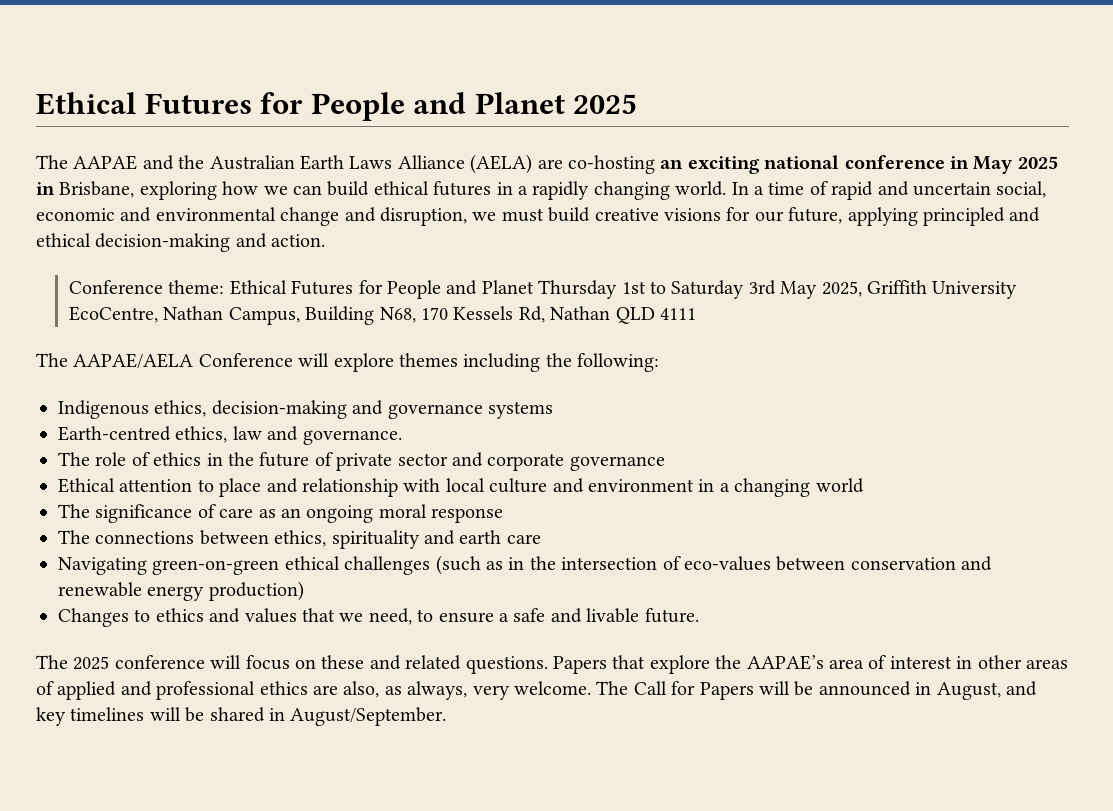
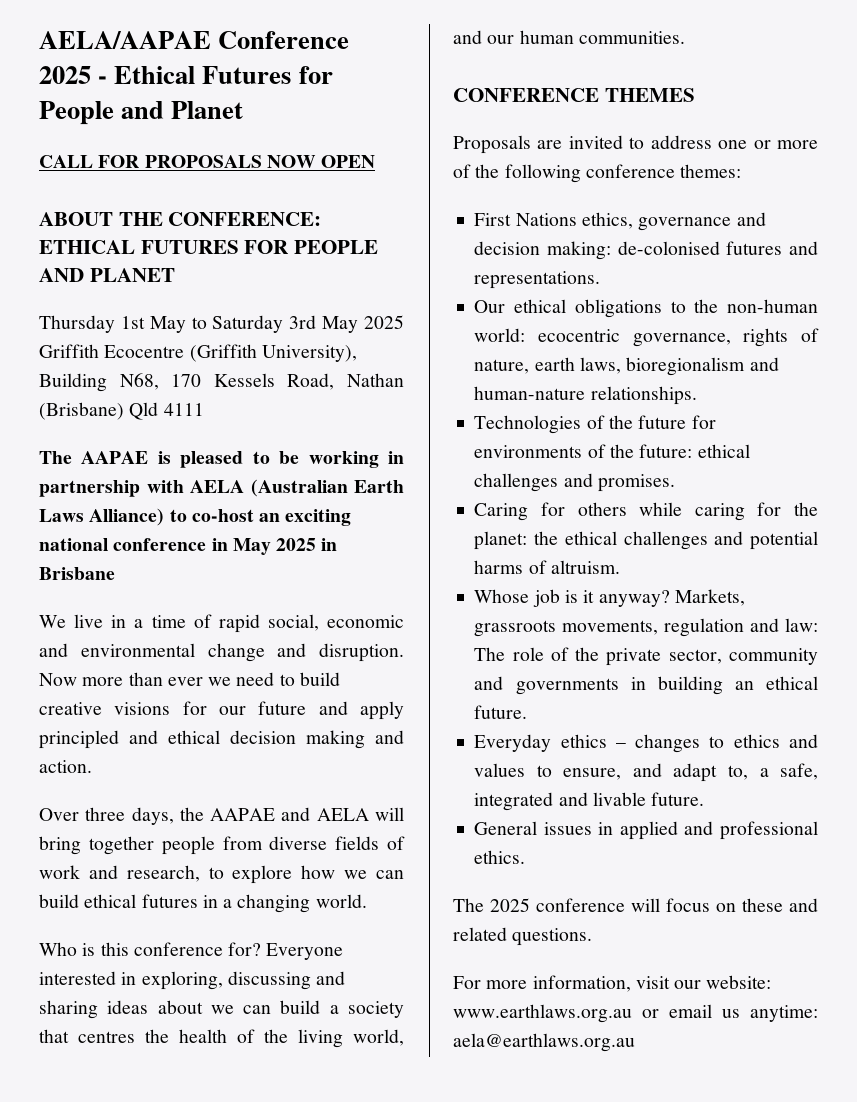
[36,92,638,121] [36,154,655,174] Ethical Futures for People and Planet 2025 // The AAPAE and the Australian Earth Laws Alliance (AELA) are co-hosting -> [39,31,350,49] [39,66,333,84] [39,101,244,125] [39,155,376,168] [39,212,322,226] [39,240,379,254] [39,268,175,282] [39,315,404,333] [39,344,357,362] [39,373,404,392] [39,402,204,420] [39,451,404,468] [39,479,404,497] [39,508,254,526] AELA/AAPAE Conference 2025 - Ethical Futures for People and Planet // CALL FOR PROPOSALS NOW OPEN // ABOUT THE CONFERENCE: ETHICAL FUTURES FOR PEOPLE AND PLANET // Thursday 1st May to Saturday 3rd May 2025 Griffith Ecocentre (Griffith University), Building N68, 170 Kessels Road, Nathan (Brisbane) Qld 4111 // The AAPAE is pleased to be working in partnership with AELA (Australian Earth Laws Alliance) to co-host
[59,181,217,200] Brisbane, exploring -> [39,567,115,580] [39,614,404,633] [39,643,404,662] [39,672,340,686] [39,701,404,720] [39,730,404,749] [39,760,92,773] [39,807,404,825] [39,836,405,855] [39,865,293,884] Brisbane // We live in a time of rapid social, economic and environmental change and disruption. Now more than ever we need to build creative visions for our future and apply principled and ethical decision making and action. // Over three days, the AAPAE and AELA will bring together people from diverse fields of work and research, to explore
[532,181,590,200] rapidly -> (233, 903) none
[731,181,1047,200] [36,207,1041,226] [36,233,326,252] [69,280,1018,299] [69,306,697,325] [36,353,660,372] [58,400,553,419] [58,426,402,445] [58,452,665,471] [58,478,864,497] [58,504,504,523] [58,530,541,549] [58,555,993,575] [58,581,304,601] [58,608,699,627] In a time of rapid and uncertain social, economic and environmental change and disruption, we must build creative visions for our future, applying principled and ethical decision-making and action. // Conference theme: Ethical Futures for People and Planet Thursday 1st to Saturday 3rd May 2025, Griffith University EcoCentre, Nathan Campus, Building N68, 170 Kessels Rd, Nathan QLD 4111 // The AAPAE/AELA Conference will explore themes including the following: // Indigenous ethics, decision-making and governance systems // Earth-centred ethics, law and governance. // The role of ethics in the future of private sector and corporate governance // Ethical attention to place and relationship with local culture and environment in a changing world // The significance of care as an ongoing moral response // The connections between ethics, spirituality and earth care // Navigating green-on-green ethical challenges (such as in the intersection of eco-values between conservation and renewable energy production) // Changes to ethics and values that we need, to ensure a safe and livable future. -> [39,942,344,960] [39,971,346,990] [39,1000,404,1019] [39,1029,404,1048] [453,30,685,44] [453,88,695,102] [453,135,818,154] [453,164,742,183] [474,212,766,231] [474,241,818,260] [474,271,601,289] [474,299,818,318] [474,328,819,347] [474,357,779,376] [474,386,697,405] [474,415,716,434] [474,444,750,458] [474,473,675,492] [474,502,818,521] [474,531,818,550] [474,560,620,574] [474,589,745,607] [474,618,818,637] [474,647,818,666] [474,676,818,695] [474,705,528,719] [474,734,818,753] [474,763,818,782] [474,792,705,811] [474,821,818,840] [474,850,526,864] // Who is this conference for? Everyone interested in exploring, discussing and sharing ideas about we can build a society that centres the health of the living world, and our human communities. // CONFERENCE THEMES // Proposals are invited to address one or more of the following conference themes: // First Nations ethics, governance and decision making: de-colonised futures and representations. // Our ethical obligations to the non-human world: ecocentric governance, rights of nature, earth laws, bioregionalism and human-nature relationships. // Technologies of the future for environments of the future: ethical challenges and promises. // Caring for others while caring for the planet: the ethical challenges and potential harms of altruism. // Whose job is it anyway? Markets, grassroots movements, regulation and law: The role of the private sector, community and governments in building an ethical future. // Everyday ethics – changes to ethics and values to ensure, and adapt to, a safe, integrated and livable future. // General issues in applied and professional ethics.
[552,655,1068,674] [36,681,1037,700] [36,707,447,726] Papers that explore the AAPAE’s area of interest in other areas of applied and professional ethics are also, as always, very welcome. The Call for Papers will be announced in August, and key timelines will be shared in August/September. -> [453,975,772,992] [453,1004,818,1023] [453,1033,635,1052] // For more information, visit our website: www.earthlaws.org.au or email us anytime: aela@earthlaws.org.au

